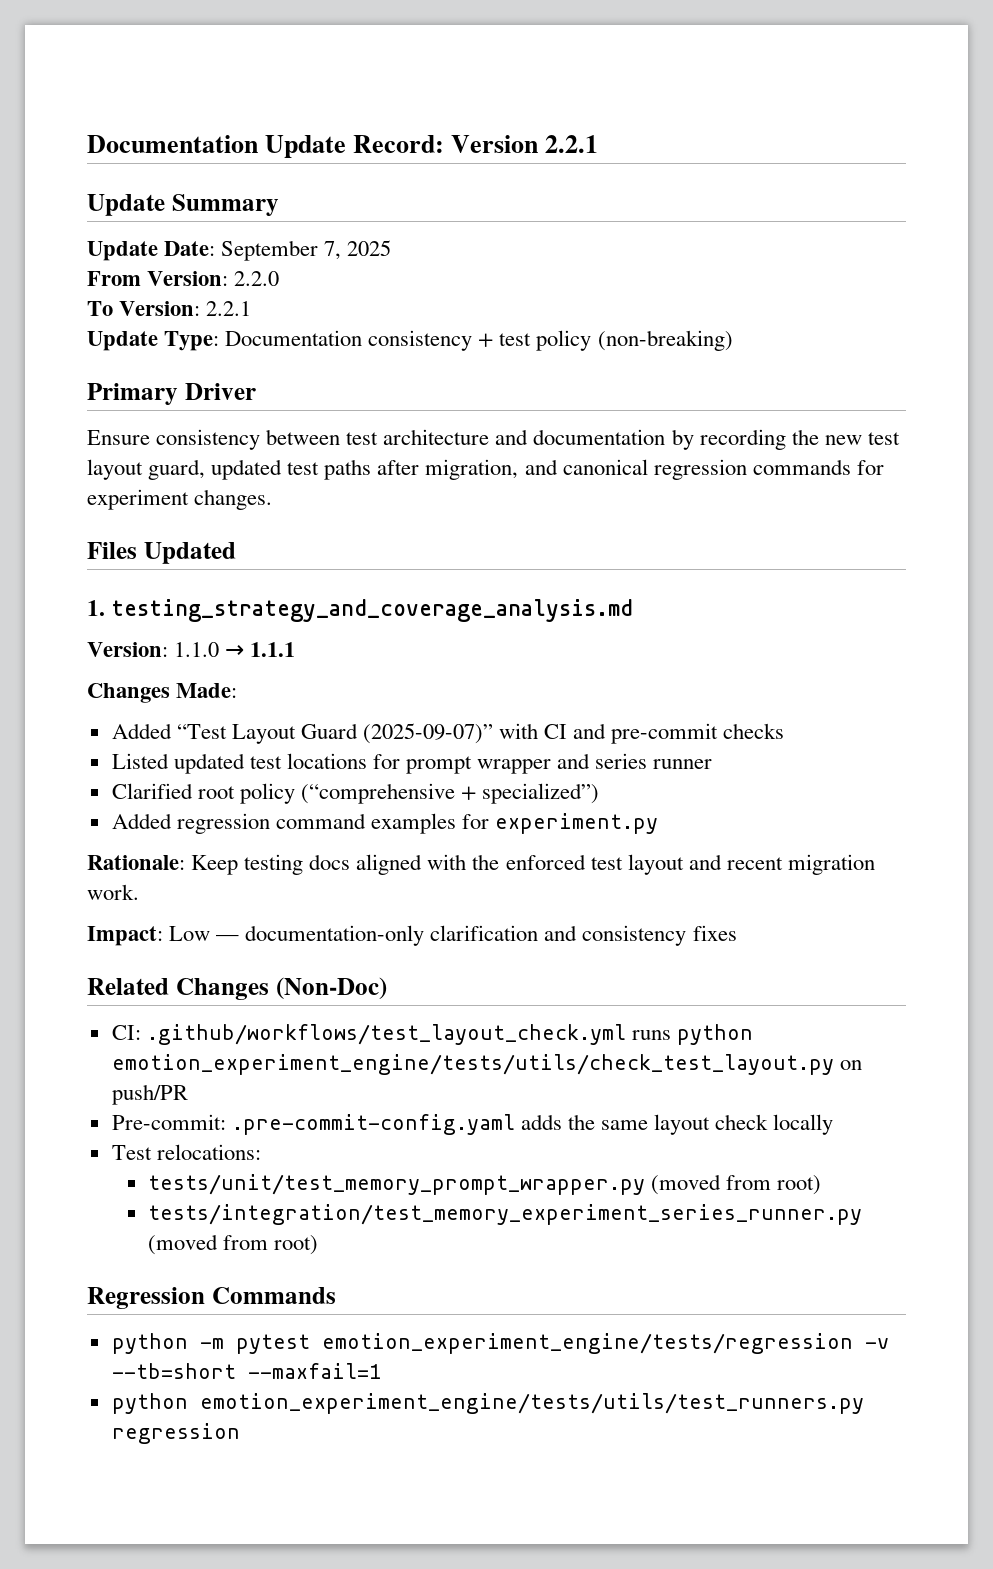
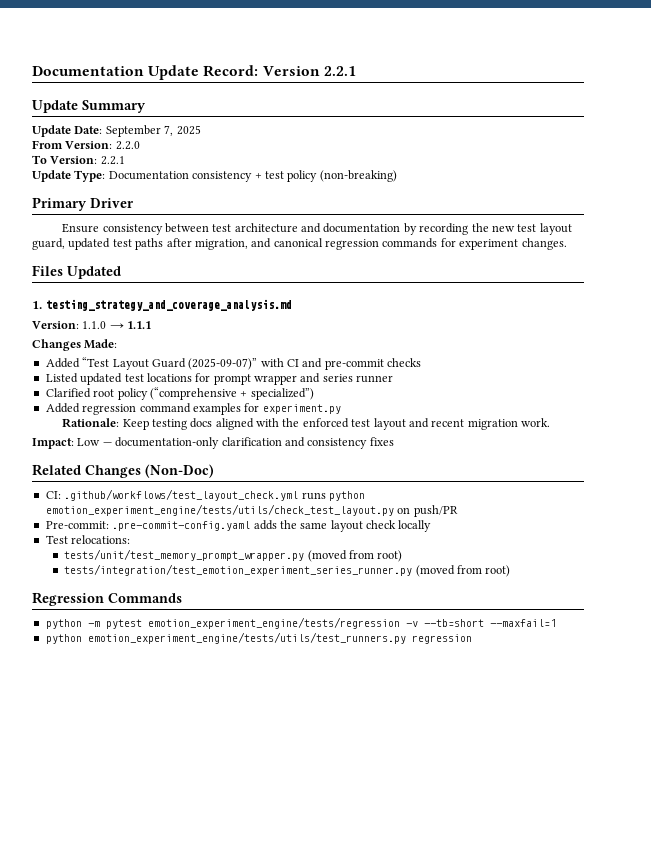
[148,1204,863,1225] tests/integration/test_memory_experiment_series_runner.py -> [64,564,413,576] tests/integration/test_emotion_experiment_series_runner.py

